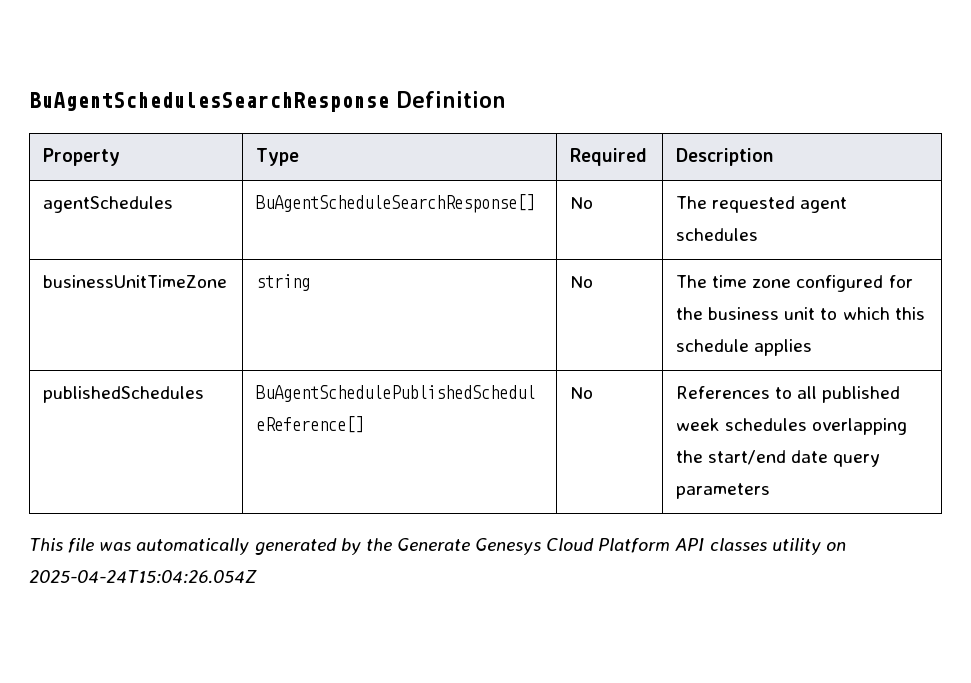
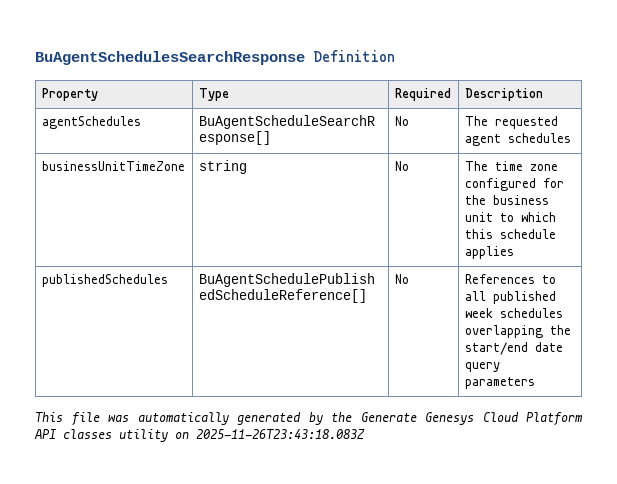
[29,570,257,584] 2025-04-24T15:04:26.054Z -> [196,429,365,439] 2025-11-26T23:43:18.083Z

